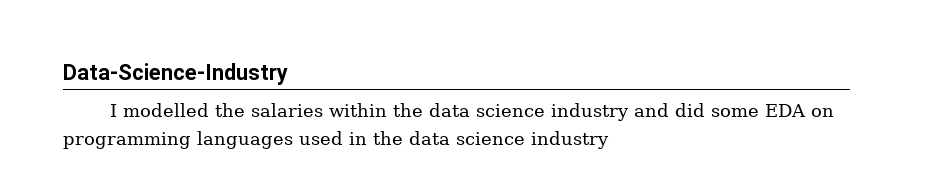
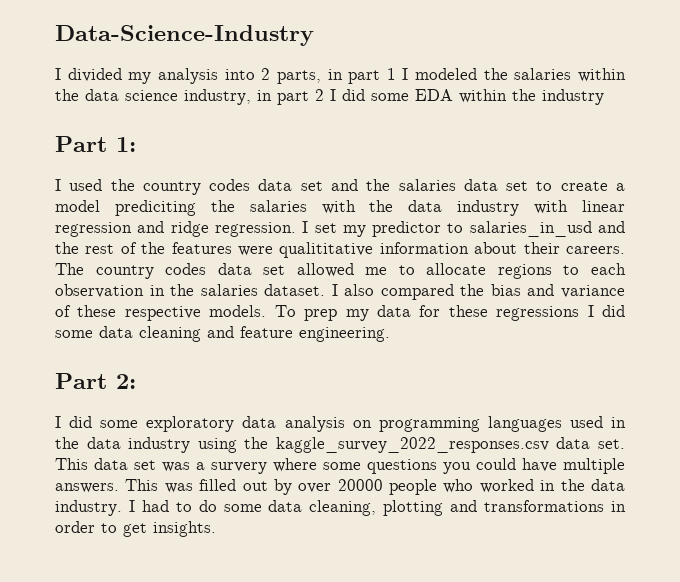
[122,103,209,117] modelled -> [67,68,478,84] divided my analysis into 2 parts, in part 1 I modeled
[550,103,806,121] industry and did some EDA -> [184,89,604,105] [55,136,136,152] [55,179,625,195] [55,200,626,216] [55,221,625,237] [55,242,625,258] [55,263,626,279] [55,284,625,300] [55,305,625,321] [55,326,390,342] [55,373,136,389] [55,416,345,432] industry, in part 2 I did some EDA within the industry // Part 1: // I used the country codes data set and the salaries data set to create a model prediciting the salaries with the data industry with linear regression and ridge regression. I set my predictor to salaries_in_usd and the rest of the features were qualititative information about their careers. The country codes data set allowed me to allocate regions to each observation in the salaries dataset. I also compared the bias and variance of these respective models. To prep my data for these regressions I did some data cleaning and feature engineering. // Part 2: // I did some exploratory data analysis
[456,131,609,149] science industry -> [128,437,625,453] [55,458,625,474] [55,479,625,495] [55,500,627,516] [55,521,216,537] industry using the kaggle_survey_2022_responses.csv data set. This data set was a survery where some questions you could have multiple answers. This was filled out by over 20000 people who worked in the data industry. I had to do some data cleaning, plotting and transformations in order to get insights.

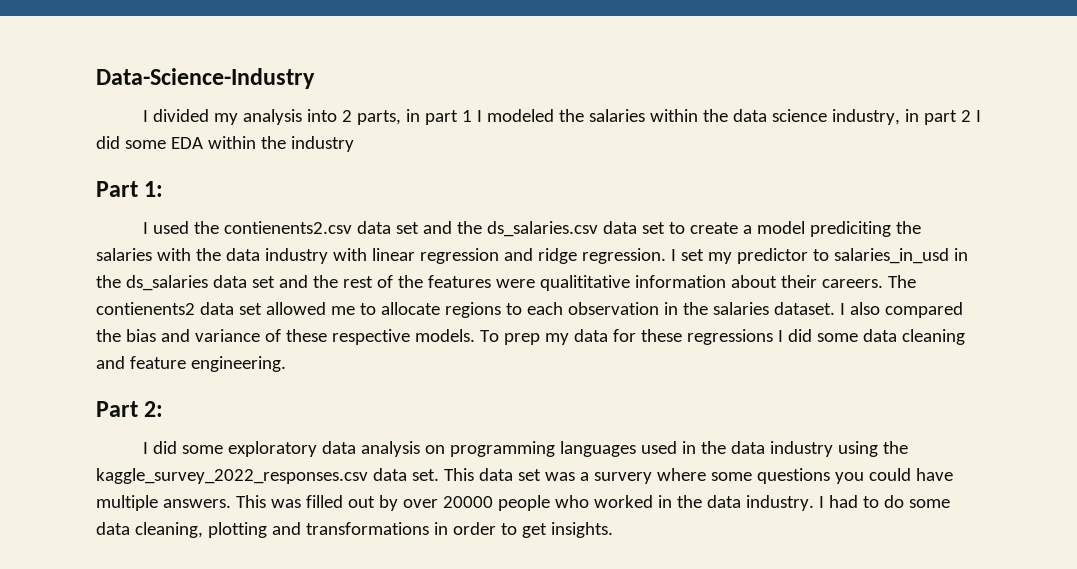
[142,179,456,195] country codes data set and the salaries -> [223,221,598,237] contienents2.csv data set and the ds_salaries.csv
(592, 229) none -> [953,248,968,261] [96,275,275,291] in the ds_salaries data set
[95,263,207,279] country codes -> [96,302,195,315] contienents2

